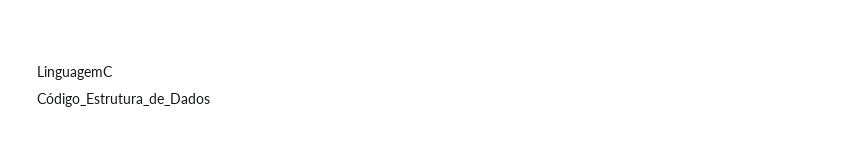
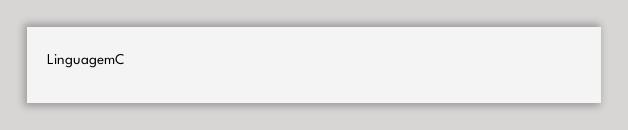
[37,93,210,107] // Código_Estrutura_de_Dados -> (124, 60) none

